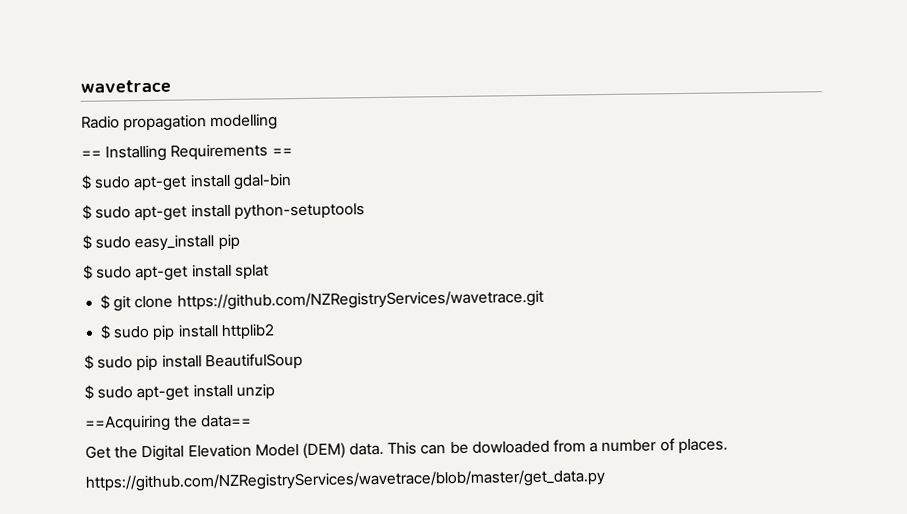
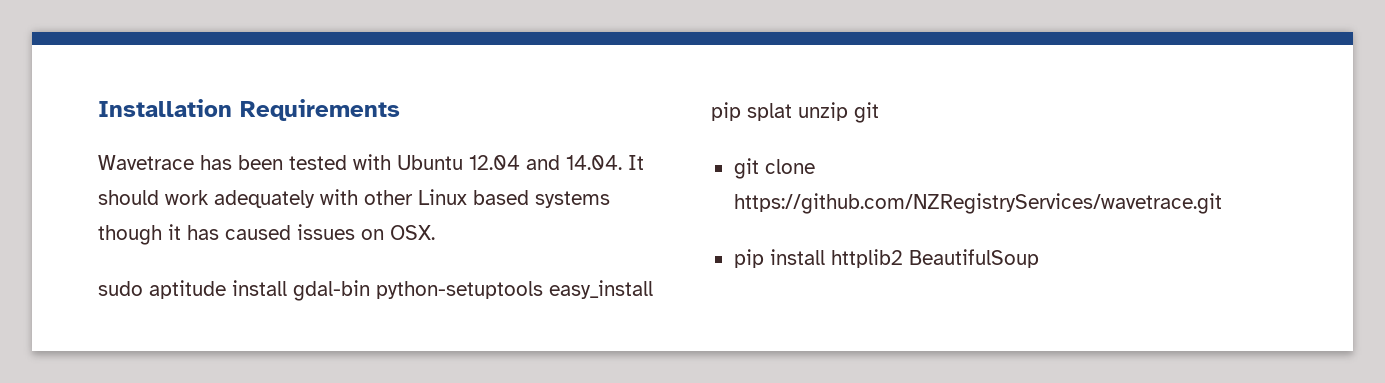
[80,79,171,93] [81,113,279,132] [81,143,293,162] [81,173,292,192] [82,203,231,222] wavetrace // Radio propagation modelling // == Installing Requirements == // $ sudo apt-get install gdal-bin // $ sudo apt-get install -> [98,99,400,121] [98,154,644,170] [98,189,610,208] [98,224,435,245] [98,280,370,301] Installation Requirements // Wavetrace has been tested with Ubuntu 12.04 and 14.04. It should work adequately with other Linux based systems though it has caused issues on OSX. // sudo aptitude install gdal-bin
[82,234,132,250] // $ sudo -> (543, 290) none
[83,263,269,282] [100,294,111,310] // $ sudo apt-get install splat // $ -> [747,102,879,123] splat unzip git //
[100,324,151,340] $ sudo -> (1222, 203) none
[84,352,303,372] [84,383,275,402] [85,414,253,432] [85,438,728,462] [85,469,605,492] // $ sudo pip install BeautifulSoup // $ sudo apt-get install unzip // ==Acquiring the data== // Get the Digital Elevation Model (DEM) data. This can be dowloaded from a number of places. // https://github.com/NZRegistryServices/wavetrace/blob/master/get_data.py -> [908,249,1039,268] BeautifulSoup

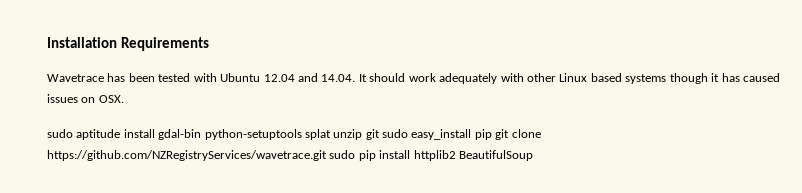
[549,280,653,299] [711,102,741,121] easy_install pip -> (302, 134) none
(879, 112) // -> [382,129,492,140] sudo easy_install pip
(1222, 203) // -> [329,150,356,159] sudo

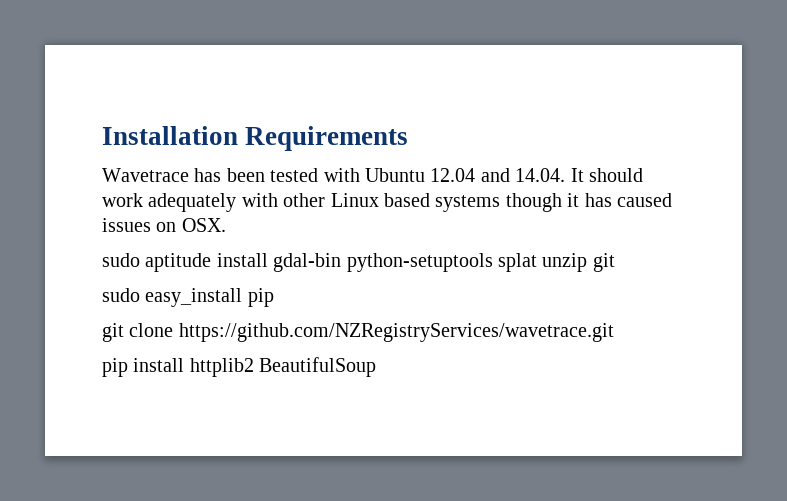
(380, 134) none -> (615, 262) //
(492, 134) none -> (274, 297) //
[329,150,356,159] sudo -> (614, 332) //

